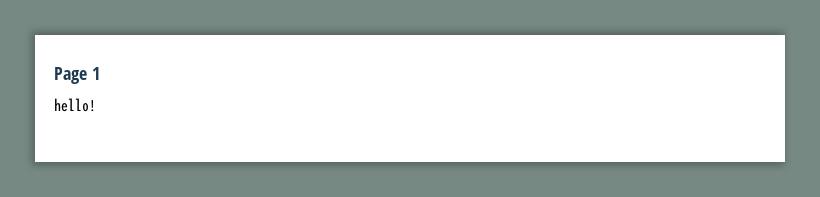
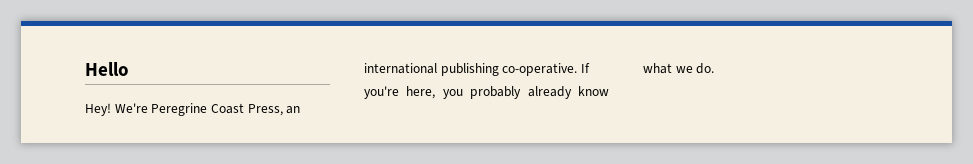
[54,67,100,84] [54,98,96,112] Page 1 // hello! -> [85,62,129,76] [85,103,301,116] [364,63,590,76] [364,86,609,99] [643,63,715,74] Hello // Hey! We're Peregrine Coast Press, an international publishing co-operative. If you're here, you probably already know what we do.

